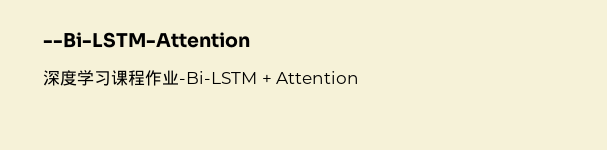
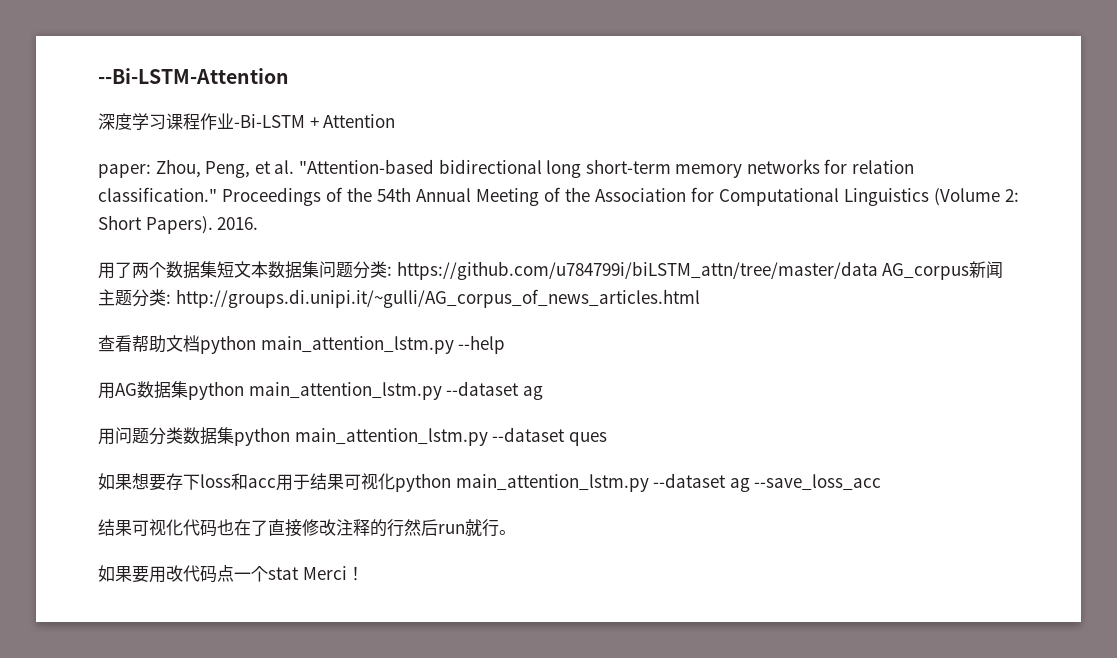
(360, 77) none -> [98,159,915,178] [98,187,1019,206] [98,215,259,234] [98,261,1004,280] [98,289,700,308] [98,335,506,354] [98,381,543,400] [98,427,607,446] [98,473,882,492] [98,519,516,537] [98,565,364,583] // paper: Zhou, Peng, et al. "Attention-based bidirectional long short-term memory networks for relation classification." Proceedings of the 54th Annual Meeting of the Association for Computational Linguistics (Volume 2: Short Papers). 2016. // 用了两个数据集短文本数据集问题分类: https://github.com/u784799i/biLSTM_attn/tree/master/data AG_corpus新闻主题分类: http://groups.di.unipi.it/~gulli/AG_corpus_of_news_articles.html // 查看帮助文档python main_attention_lstm.py --help // 用AG数据集python main_attention_lstm.py --dataset ag // 用问题分类数据集python main_attention_lstm.py --dataset ques // 如果想要存下loss和acc用于结果可视化python main_attention_lstm.py --dataset ag --save_loss_acc // 结果可视化代码也在了直接修改注释的行然后run就行。 // 如果要用改代码点一个stat Merci！

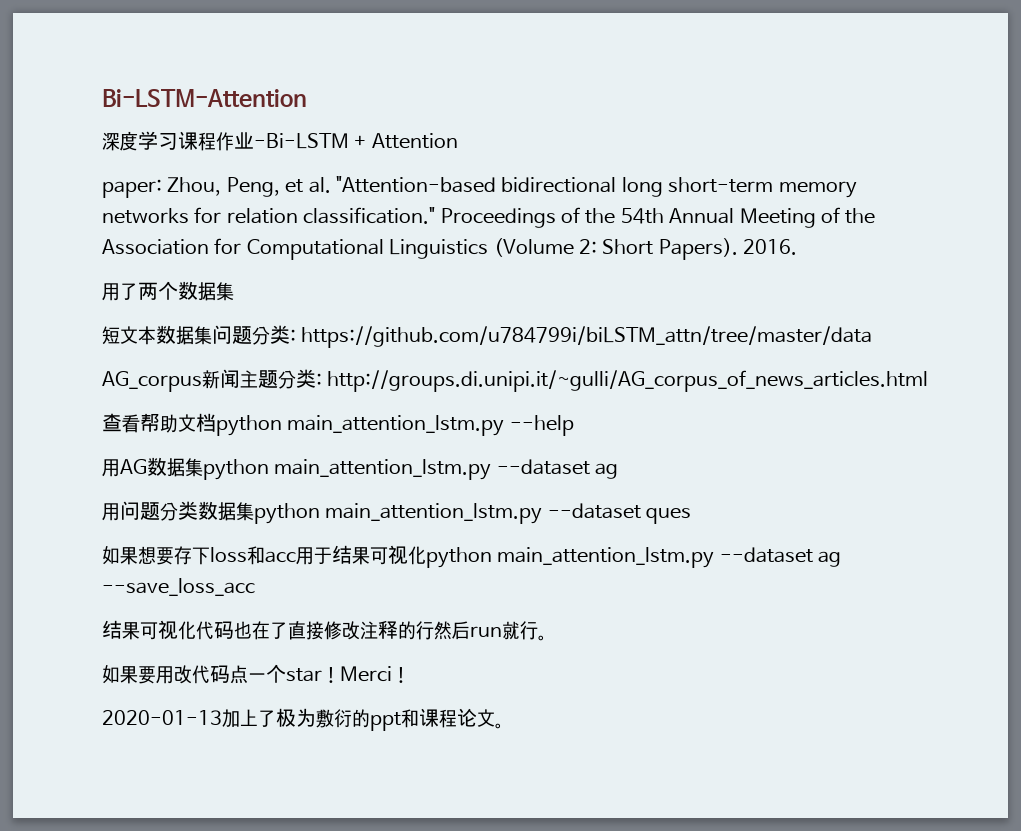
[98,68,289,84] --Bi-LSTM-Attention -> [102,89,307,108] Bi-LSTM-Attention
(217, 269) none -> (234, 291) //
(878, 270) none -> (873, 337) //
[268,567,299,580] stat -> [286,667,340,683] star！
(364, 573) none -> [102,708,504,731] // 2020-01-13加上了极为敷衍的ppt和课程论文。

